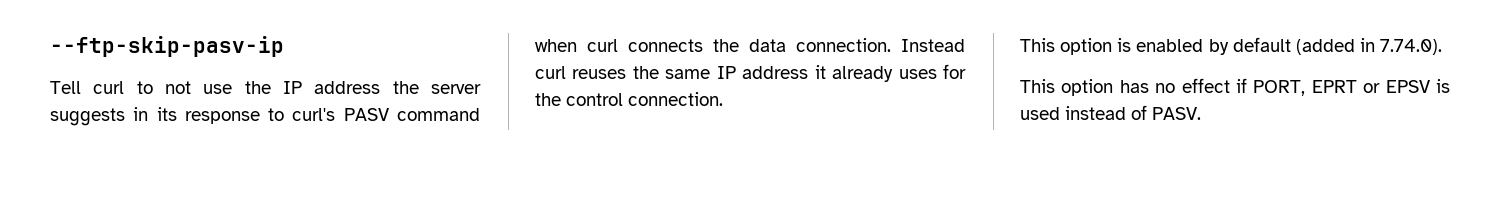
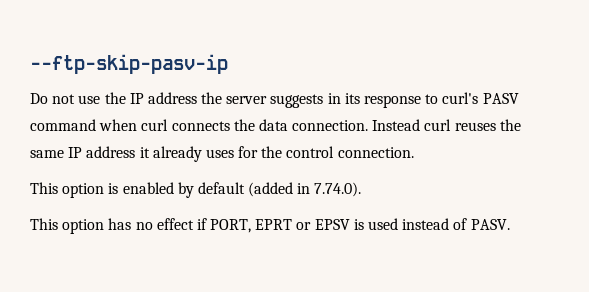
[50,81,153,94] Tell curl to -> [30,93,48,104] Do

